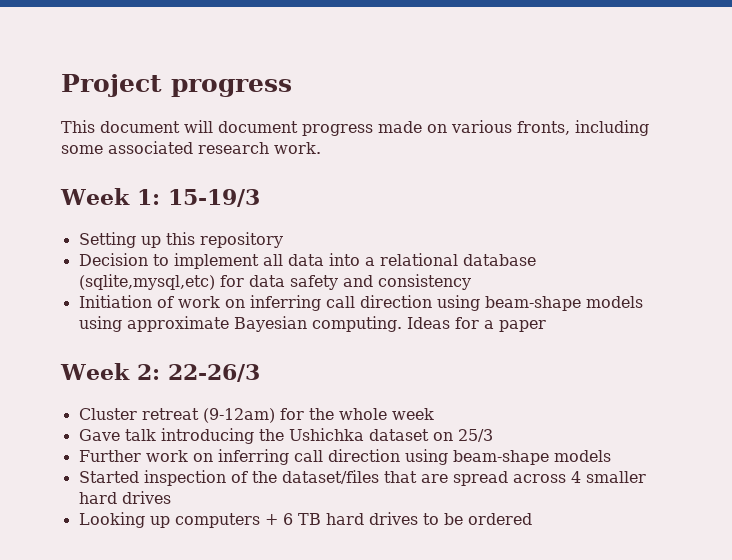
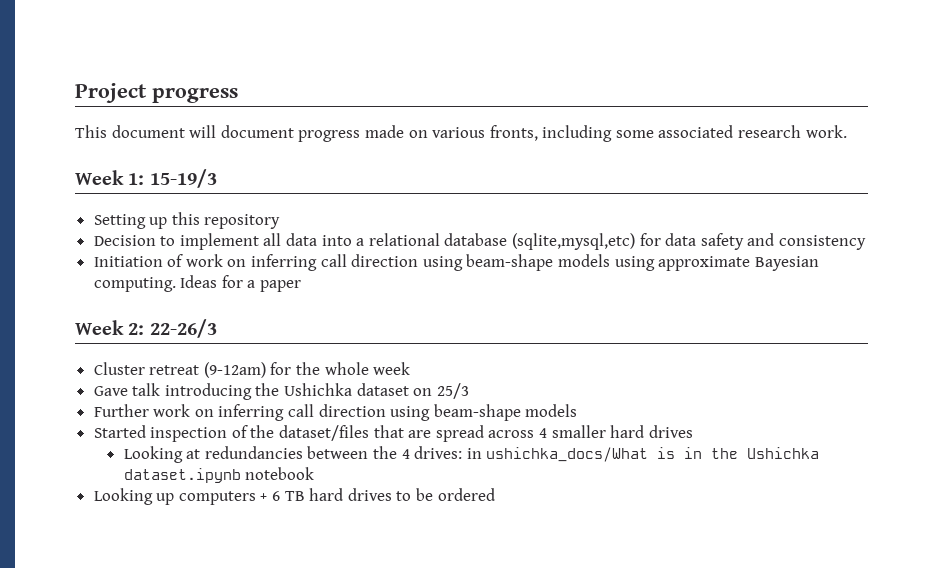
(171, 497) none -> [123,446,820,463] [123,467,315,483] // Looking at redundancies between the 4 drives: in ushichka_docs/What is in the Ushichka dataset.ipynb notebook

